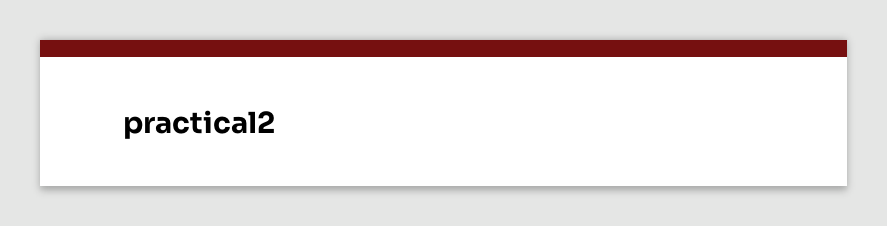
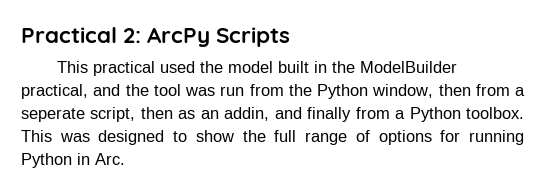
[123,110,275,139] practical2 -> [21,27,291,47] [56,61,457,76] [21,84,525,99] [21,107,524,122] [21,130,524,145] [21,153,125,168] Practical 2: ArcPy Scripts // This practical used the model built in the ModelBuilder practical, and the tool was run from the Python window, then from a seperate script, then as an addin, and finally from a Python toolbox. This was designed to show the full range of options for running Python in Arc.

